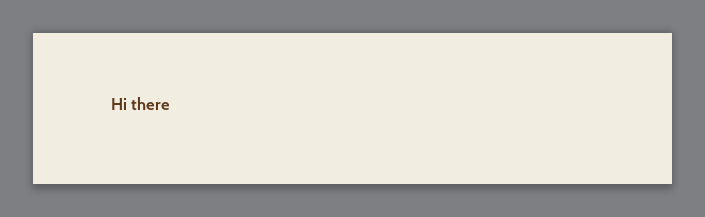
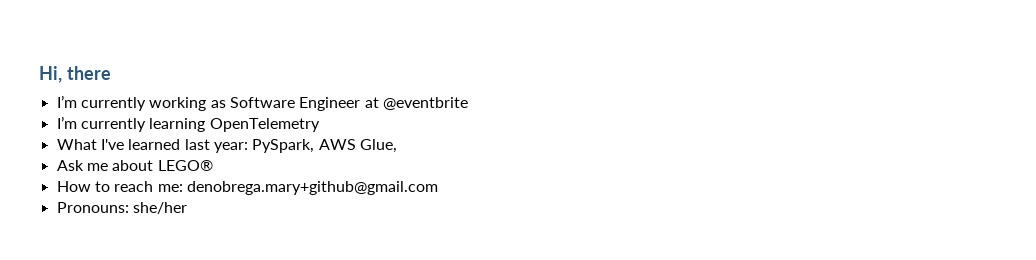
[111,98,127,110] Hi -> [39,66,62,83] Hi,
(171, 103) none -> [56,95,468,111] [56,116,320,132] [56,139,397,153] [56,160,213,171] [56,181,438,195] [56,202,187,214] // I’m currently working as Software Engineer at @eventbrite // I’m currently learning OpenTelemetry // What I've learned last year: PySpark, AWS Glue, // Ask me about LEGO® // How to reach me: denobrega.mary+github@gmail.com // Pronouns: she/her

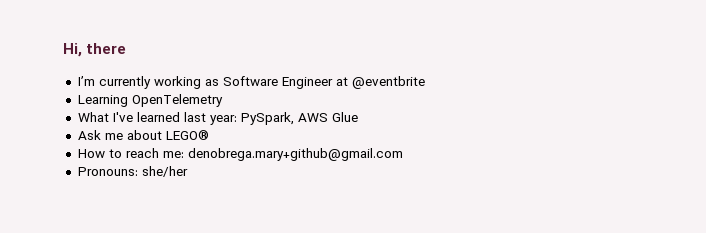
[56,116,206,132] I’m currently learning -> [77,95,128,107] Learning
[359,139,397,153] Glue, -> [331,112,358,122] Glue

